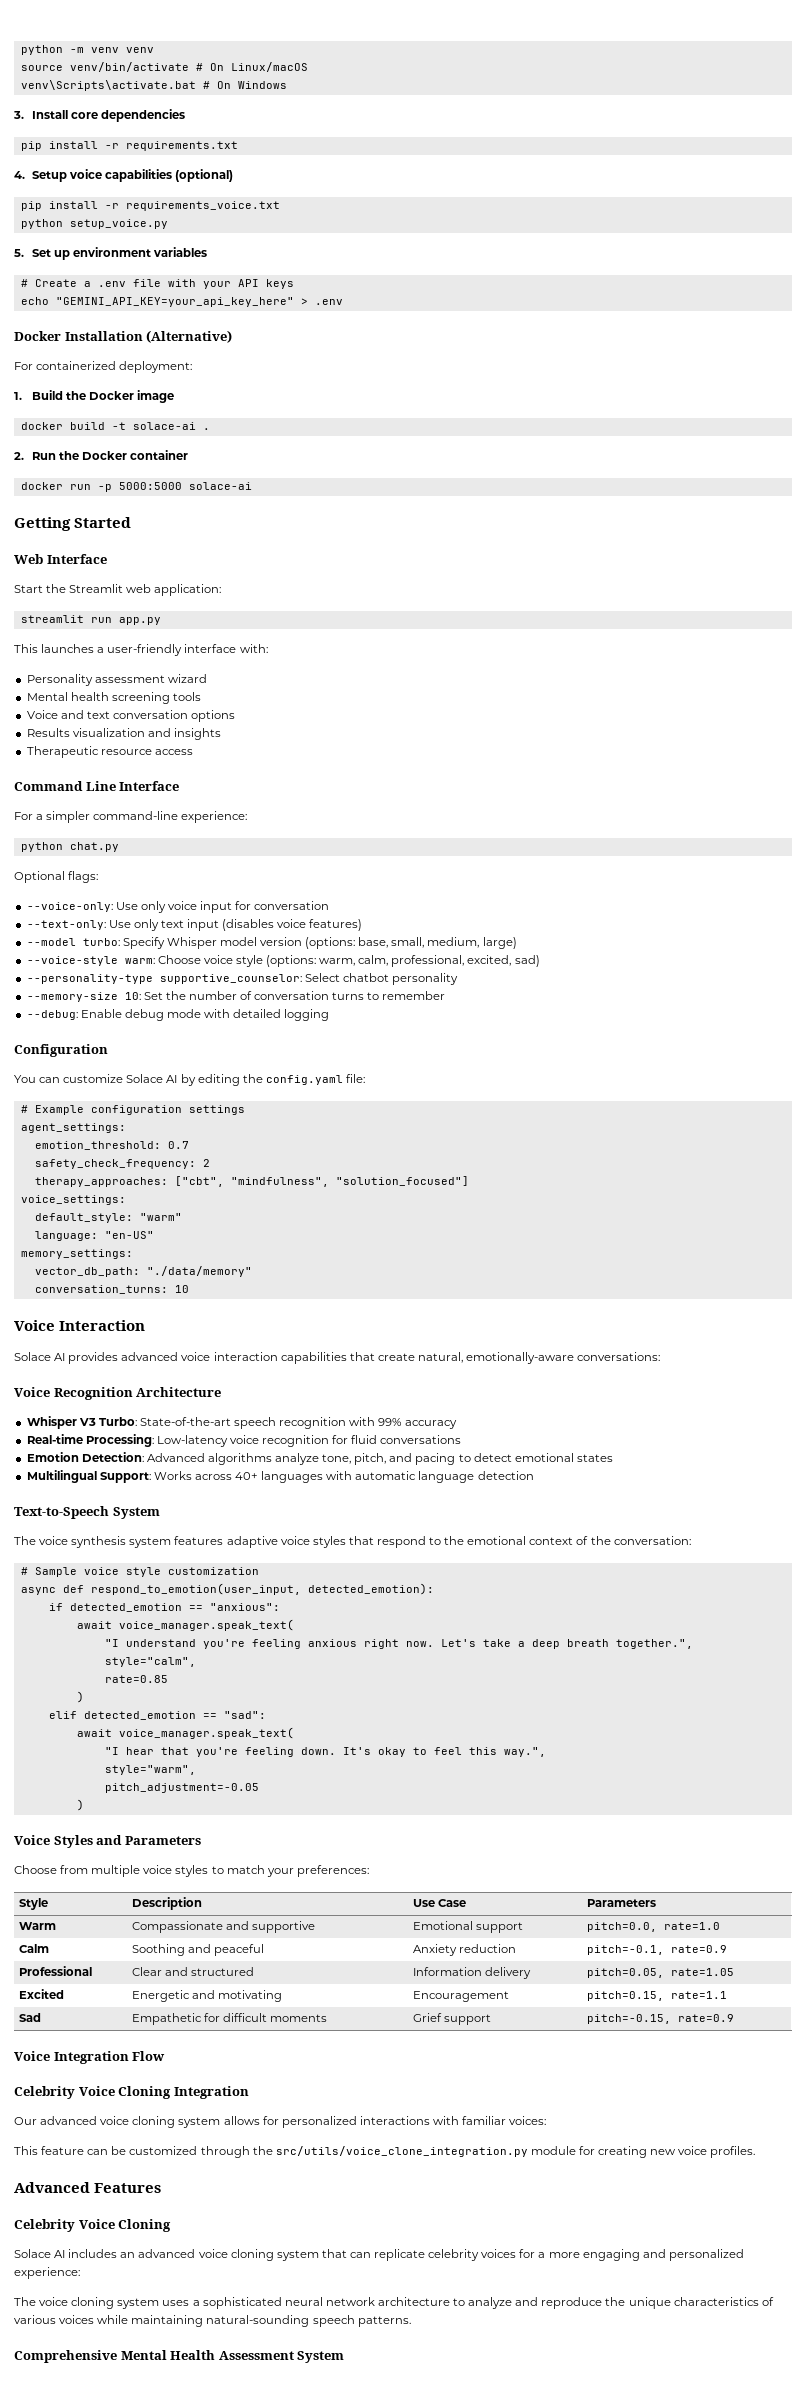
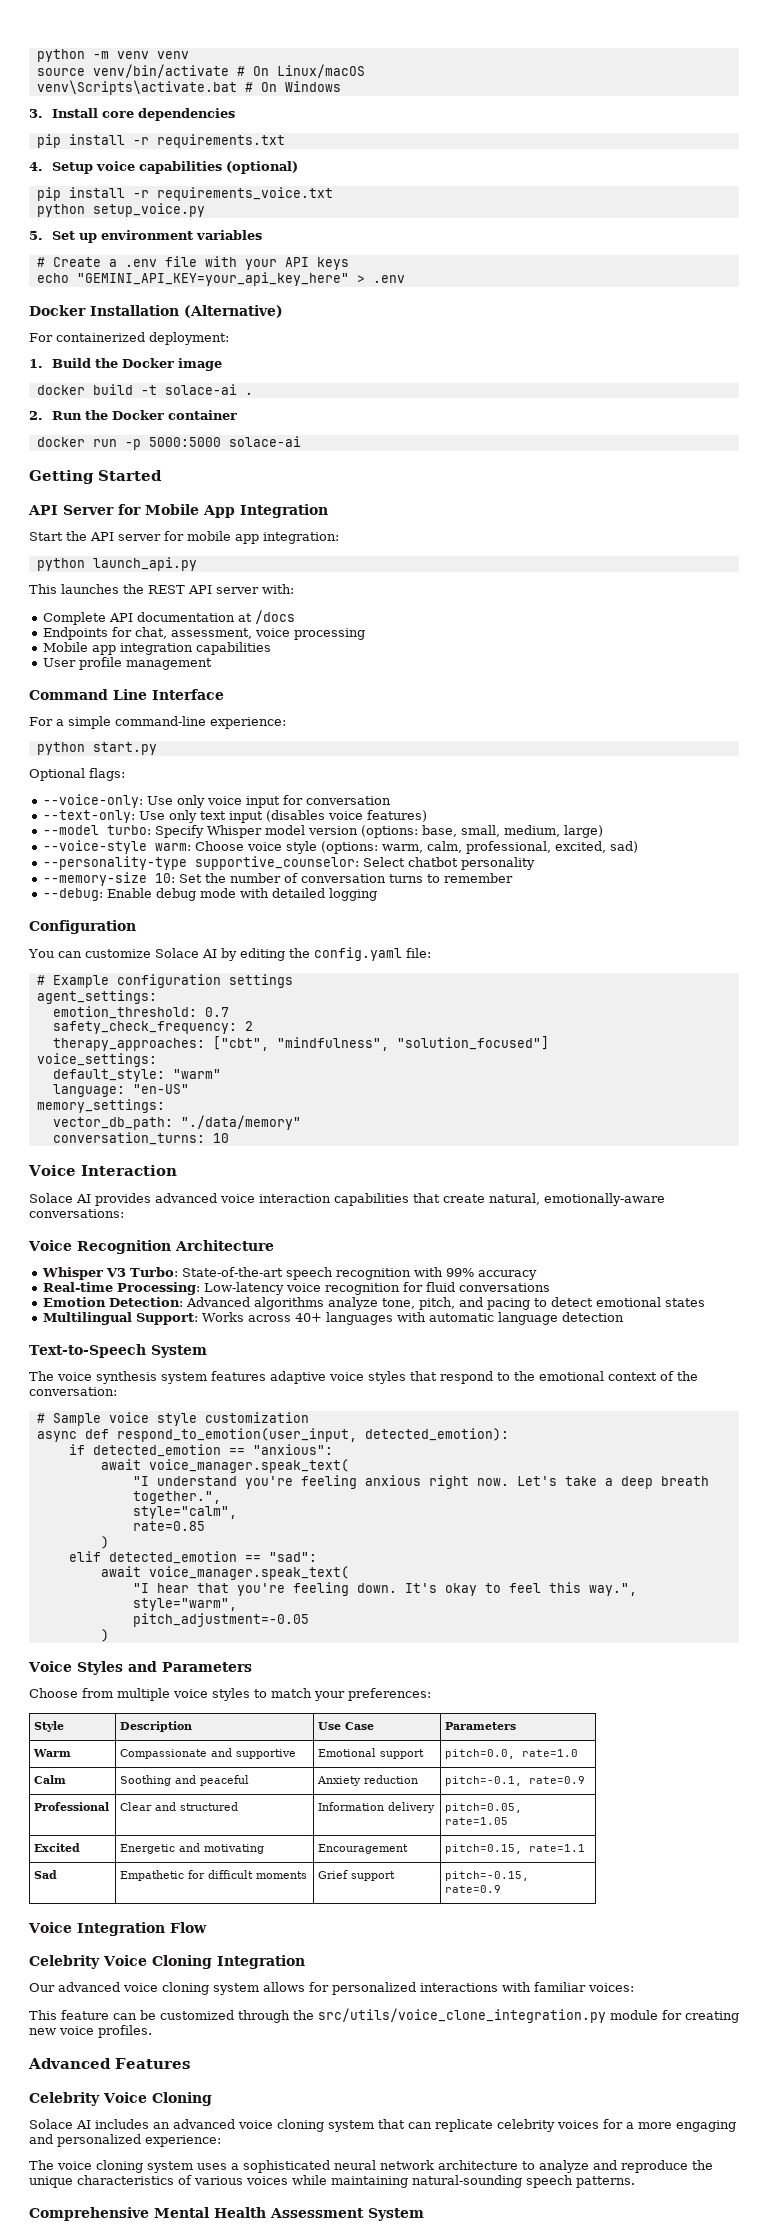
[14,554,107,564] [14,584,222,596] [20,615,161,625] [14,644,268,656] [26,674,207,686] [26,692,201,704] [26,710,236,722] [26,728,221,740] [26,746,193,758] Web Interface // Start the Streamlit web application: // streamlit run app.py // This launches a user-friendly interface with: // Personality assessment wizard // Mental health screening tools // Voice and text conversation options // Results visualization and insights // Therapeutic resource access -> [28,504,328,518] [29,531,339,544] [36,557,197,571] [29,584,294,594] [42,610,295,625] [42,627,365,640] [42,642,271,655] [42,657,212,670] API Server for Mobile App Integration // Start the API server for mobile app integration: // python launch_api.py // This launches the REST API server with: // Complete API documentation at /docs // Endpoints for chat, assessment, voice processing // Mobile app integration capabilities // User profile management
[46,811,91,823] simpler -> [68,716,111,729] simple
[69,842,119,852] chat.py -> [92,742,157,755] start.py

